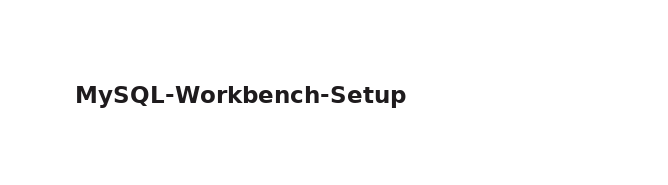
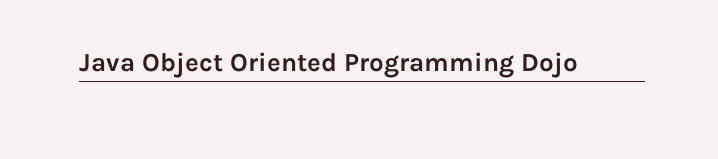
[75,86,406,108] MySQL-Workbench-Setup -> [79,52,579,78] Java Object Oriented Programming Dojo

